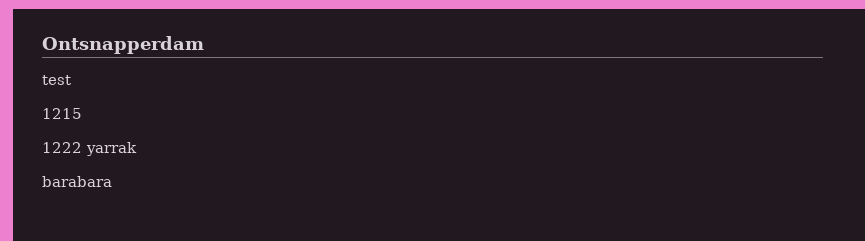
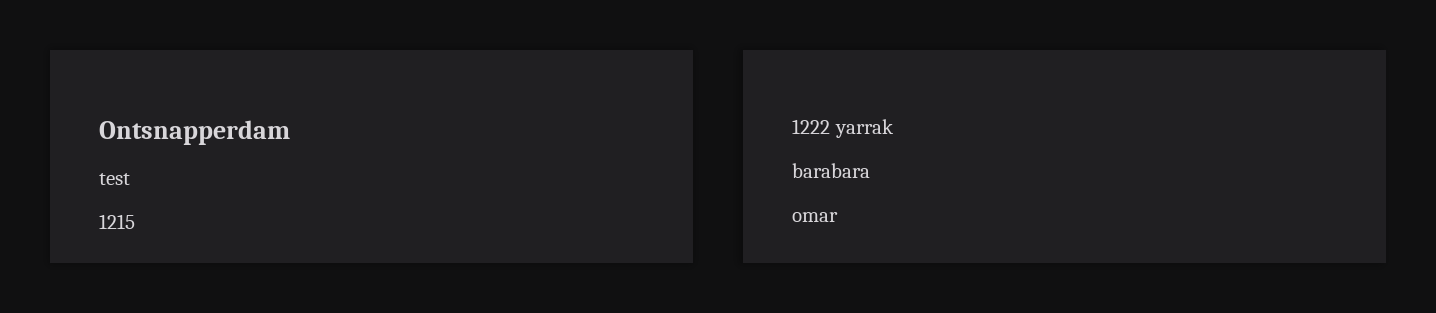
(112, 181) none -> [792,212,838,222] // omar

